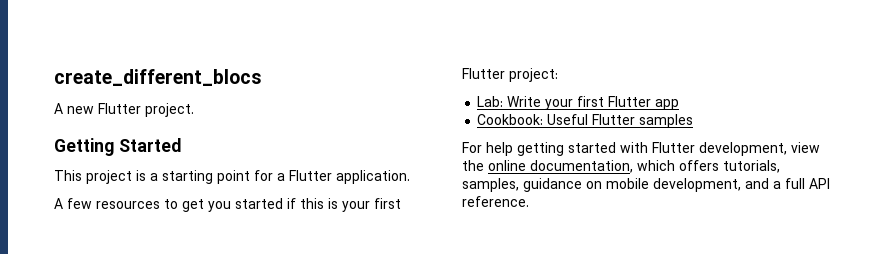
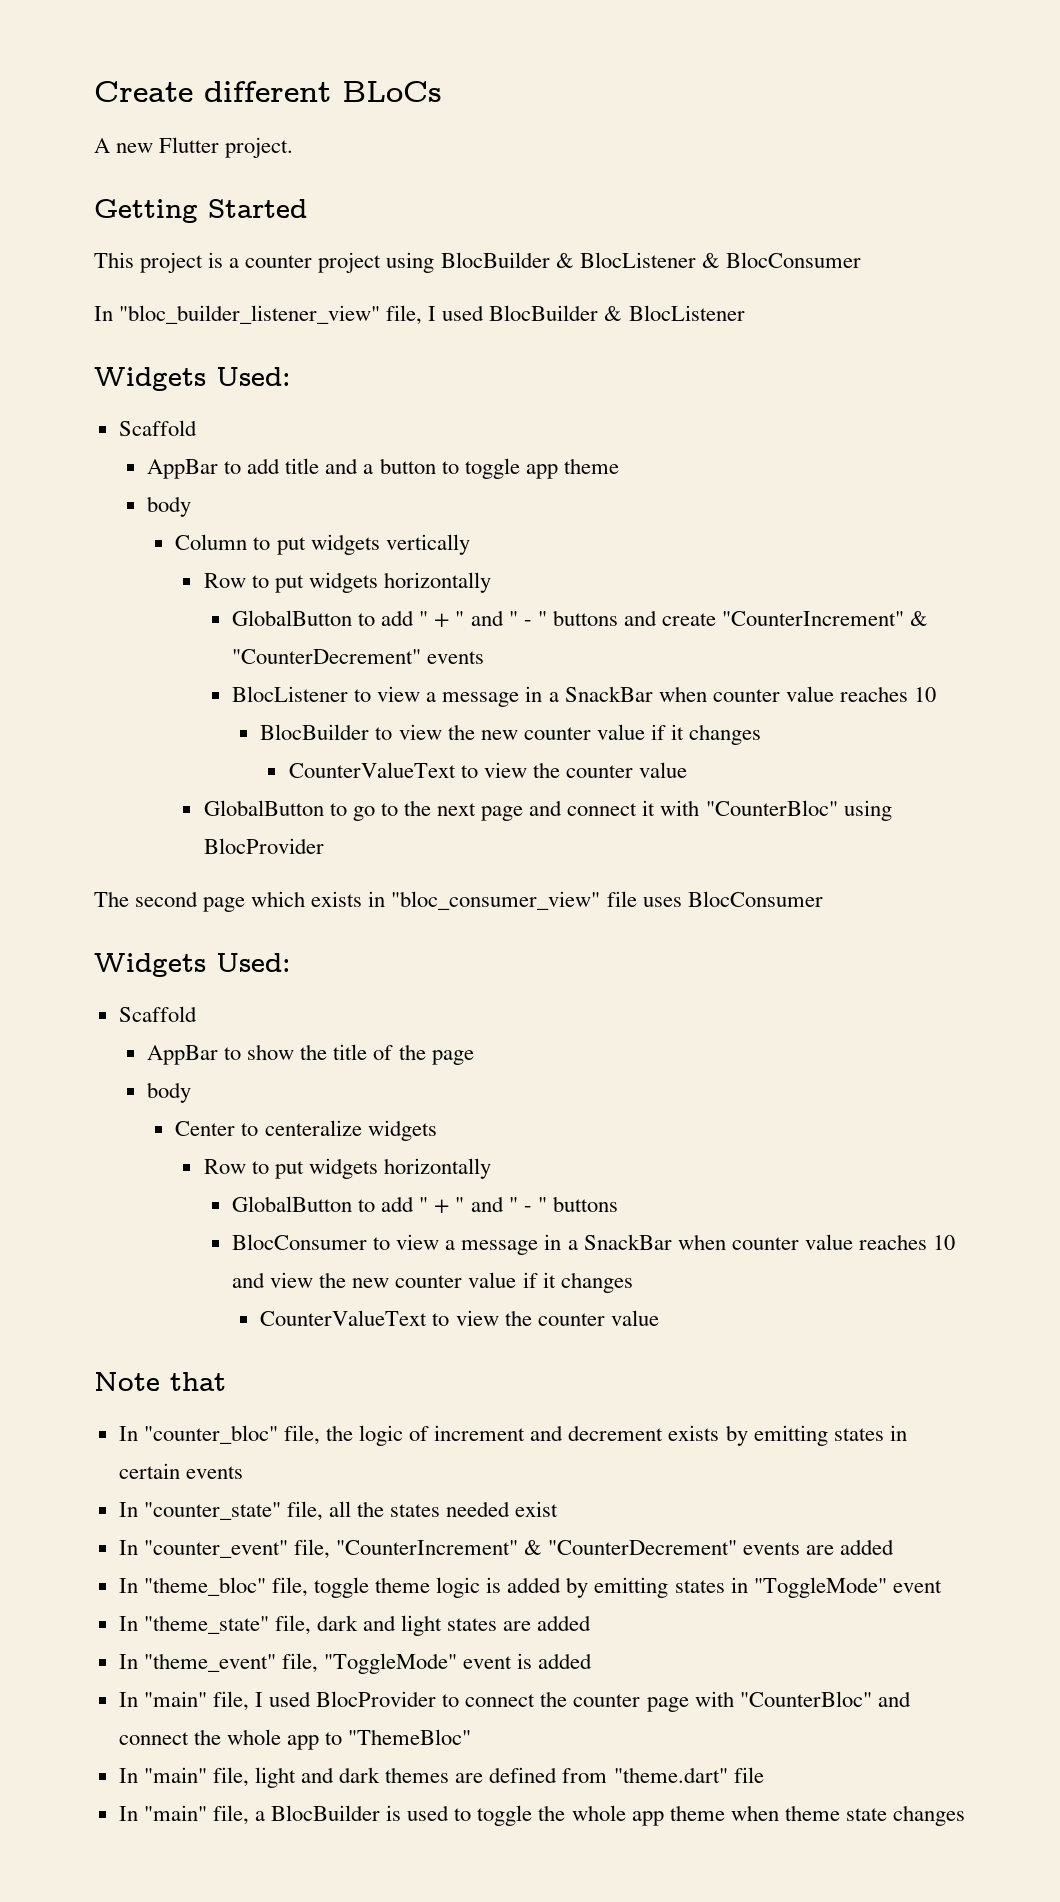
[54,69,261,86] create_different_blocs -> [94,81,442,102] Create different BLoCs
[162,170,410,184] [54,198,401,212] [462,68,558,82] [477,96,680,110] [477,114,694,128] [462,142,820,156] [462,160,780,173] [462,178,830,192] [462,196,529,207] starting point for a Flutter application. // A few resources to get you started if this is your first Flutter project: // Lab: Write your first Flutter app // Cookbook: Useful Flutter samples // For help getting started with Flutter development, view the online documentation, which offers tutorials, samples, guidance on mobile development, and a full API reference. -> [245,252,861,273] [94,305,745,325] [94,367,291,391] [118,420,197,436] [147,458,619,479] [147,496,192,517] [175,534,470,555] [203,572,492,593] [232,610,929,627] [232,649,485,664] [232,686,936,707] [260,724,762,745] [288,762,688,778] [203,800,892,821] [203,838,324,854] [94,891,823,912] [94,953,291,977] [118,1006,197,1022] [147,1044,474,1065] [147,1082,192,1103] [175,1120,437,1141] [203,1158,492,1179] [232,1196,618,1213] [232,1234,955,1255] [232,1272,633,1293] [260,1310,659,1326] [94,1372,226,1391] [118,1425,907,1446] [118,1463,243,1479] [118,1501,559,1521] [118,1539,895,1559] [118,1577,942,1598] [118,1615,592,1636] [118,1653,593,1674] [118,1691,911,1712] [118,1729,472,1750] [118,1767,764,1788] [118,1805,965,1826] counter project using BlocBuilder & BlocListener & BlocConsumer // In "bloc_builder_listener_view" file, I used BlocBuilder & BlocListener // Widgets Used: // Scaffold // AppBar to add title and a button to toggle app theme // body // Column to put widgets vertically // Row to put widgets horizontally // GlobalButton to add " + " and " - " buttons and create "CounterIncrement" & "CounterDecrement" events // BlocListener to view a message in a SnackBar when counter value reaches 10 // BlocBuilder to view the new counter value if it changes // CounterValueText to view the counter value // GlobalButton to go to the next page and connect it with "CounterBloc" using BlocProvider // The second page which exists in "bloc_consumer_view" file uses BlocConsumer // Widgets Used: // Scaffold // AppBar to show the title of the page // body // Center to centeralize widgets // Row to put widgets horizontally // GlobalButton to add " + " and " - " buttons // BlocConsumer to view a message in a SnackBar when counter value reaches 10 and view the new counter value if it changes // CounterValueText to view the counter value // Note that // In "counter_bloc" file, the logic of increment and decrement exists by emitting states in certain events // In "counter_state" file, all the states needed exist // In "counter_event" file, "CounterIncrement" & "CounterDecrement" events are added // In "theme_bloc" file, toggle theme logic is added by emitting states in "ToggleMode" event // In "theme_state" file, dark and light states are added // In "theme_event" file, "ToggleMode" event is added // In "main" file, I used BlocProvider to connect the counter page with "CounterBloc" and connect the whole app to "ThemeBloc" // In "main" file, light and dark themes are defined from "theme.dart" file // In "main" file, a BlocBuilder is used to toggle the whole app theme when theme state changes

